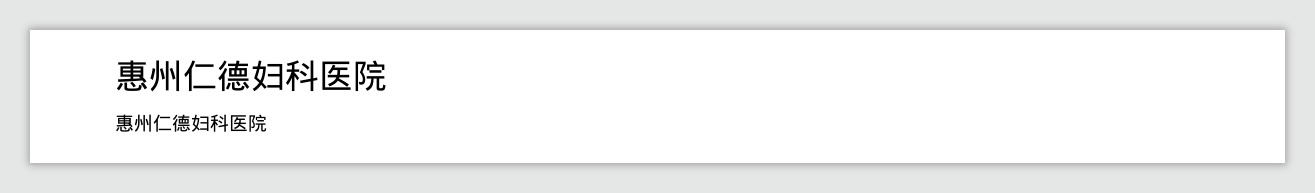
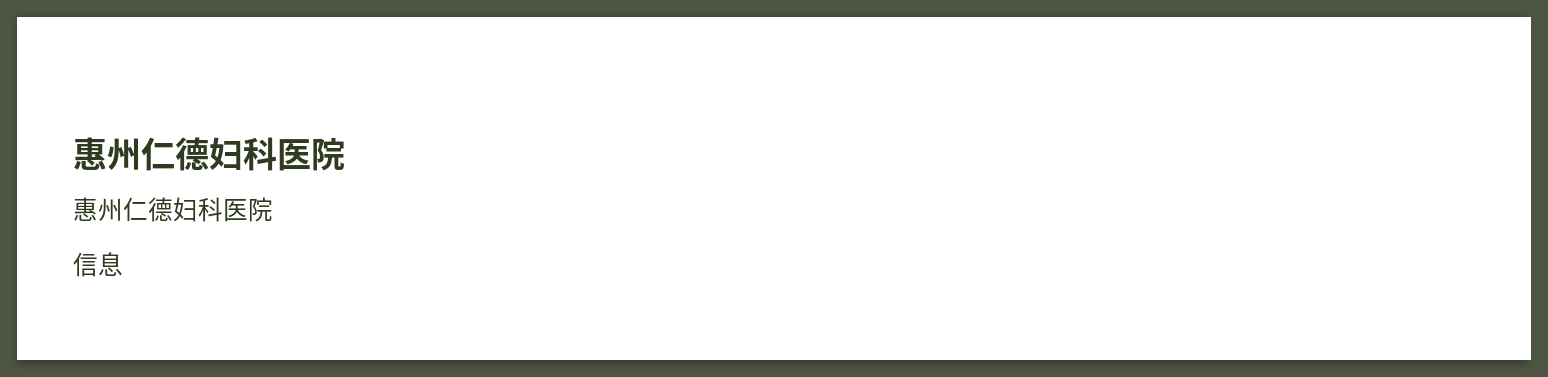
(267, 123) none -> [73,252,123,277] // 信息

